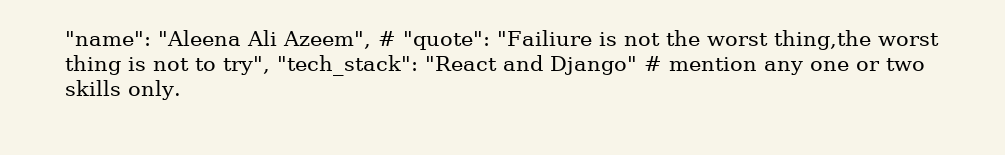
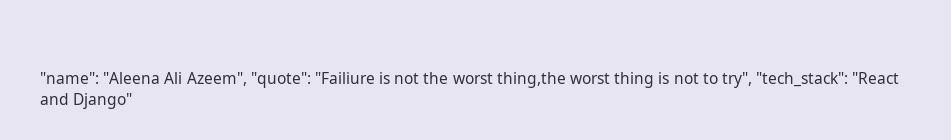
[378,31,396,46] # -> (247, 79) none
[644,56,925,75] [65,80,181,100] # mention any one or two skills only. -> (133, 101) none

